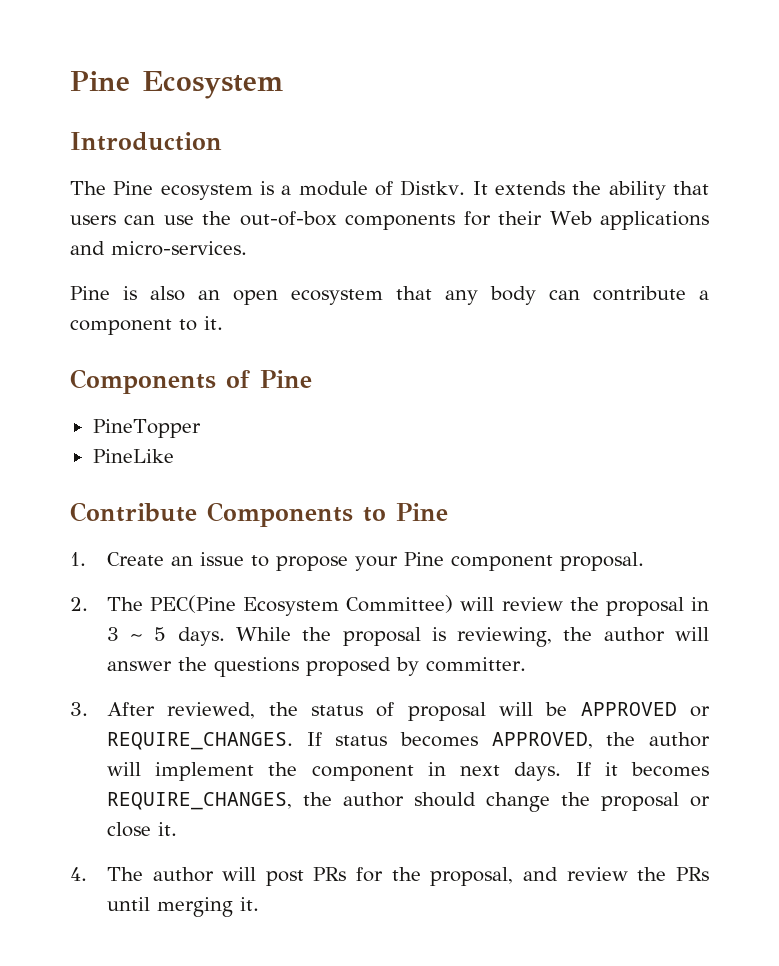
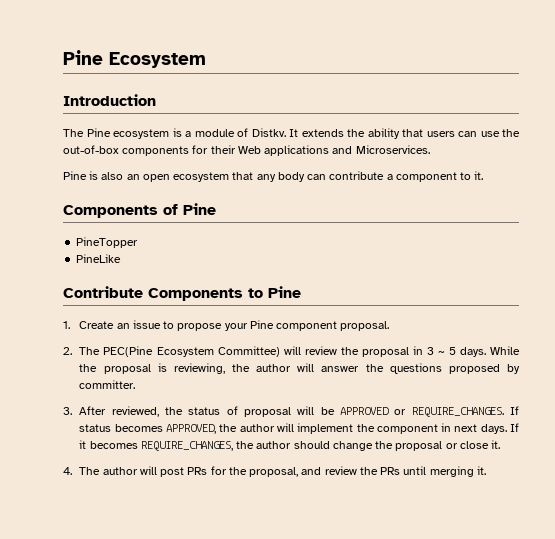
[111,241,247,256] micro-services. -> [355,145,430,154] Microservices.

